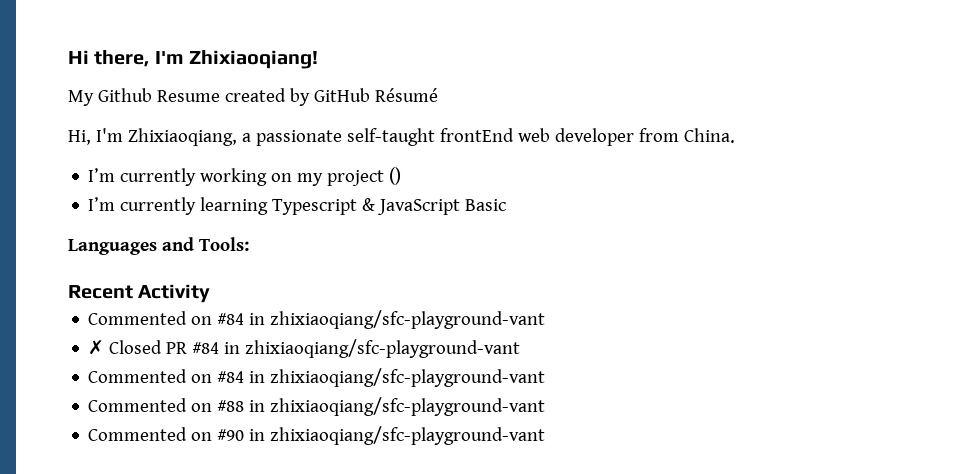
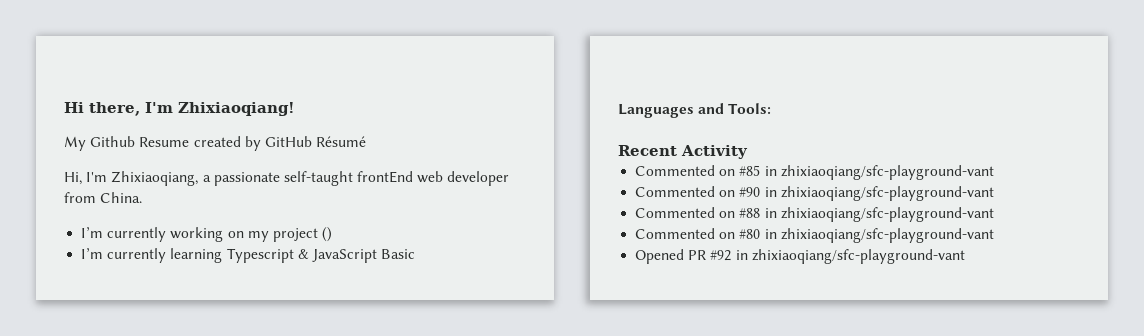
[217,310,546,329] [88,339,521,358] [88,369,245,383] #84 in zhixiaoqiang/sfc-playground-vant // ✗ Closed PR #84 in zhixiaoqiang/sfc-playground-vant // Commented on #84 -> [739,165,994,180] [635,186,761,197] #85 in zhixiaoqiang/sfc-playground-vant // Commented on #90
[217,426,546,445] #90 in zhixiaoqiang/sfc-playground-vant -> [739,228,994,243] [635,249,965,264] #80 in zhixiaoqiang/sfc-playground-vant // Opened PR #92 in zhixiaoqiang/sfc-playground-vant

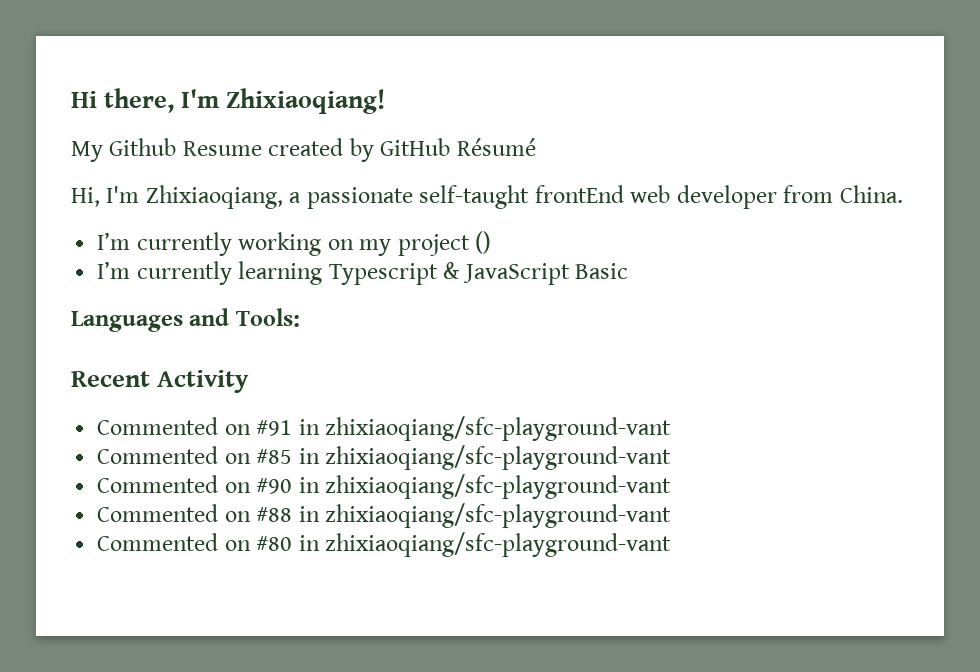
(748, 152) none -> [97,416,672,441] // Commented on #91 in zhixiaoqiang/sfc-playground-vant
[635,249,965,264] // Opened PR #92 in zhixiaoqiang/sfc-playground-vant -> (672, 544) none

